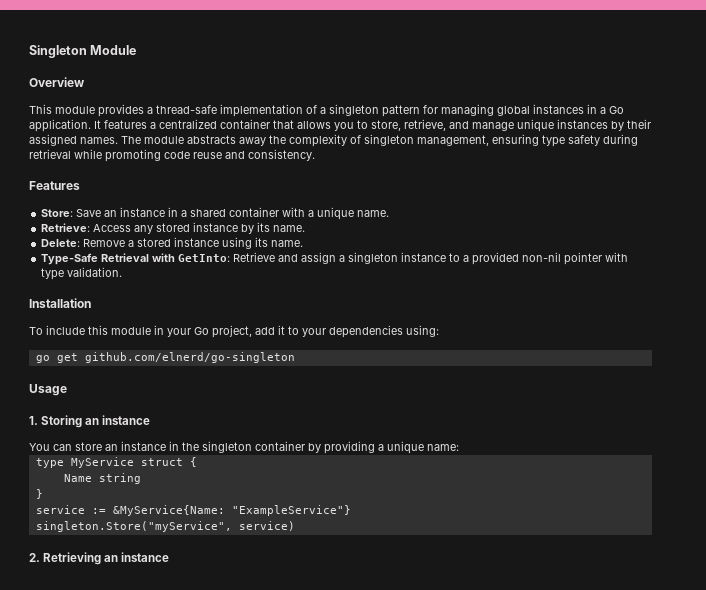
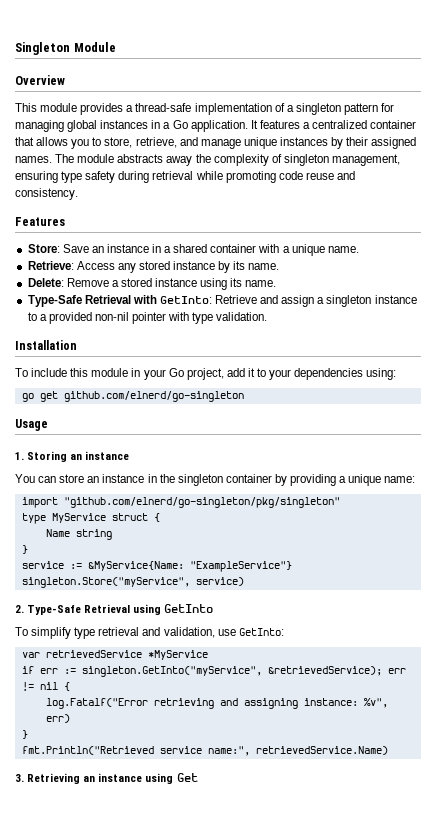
(459, 447) none -> [21,497,340,508] // import "github.com/elnerd/go-singleton/pkg/singleton"
(40, 557) none -> [27,604,214,615] [15,627,284,639] [21,650,208,660] [21,666,406,677] [21,682,70,691] [45,698,388,709] [45,714,70,723] [21,730,28,739] [21,746,388,756] [15,774,24,782] Type-Safe Retrieval using GetInto // To simplify type retrieval and validation, use GetInto: // var retrievedService *MyService // if err := singleton.GetInto("myService", &retrievedService); err != nil { // log.Fatalf("Error retrieving and assigning instance: %v", err) // } // fmt.Println("Retrieved service name:", retrievedService.Name) // 3.
(170, 557) none -> [145,773,198,784] using Get

